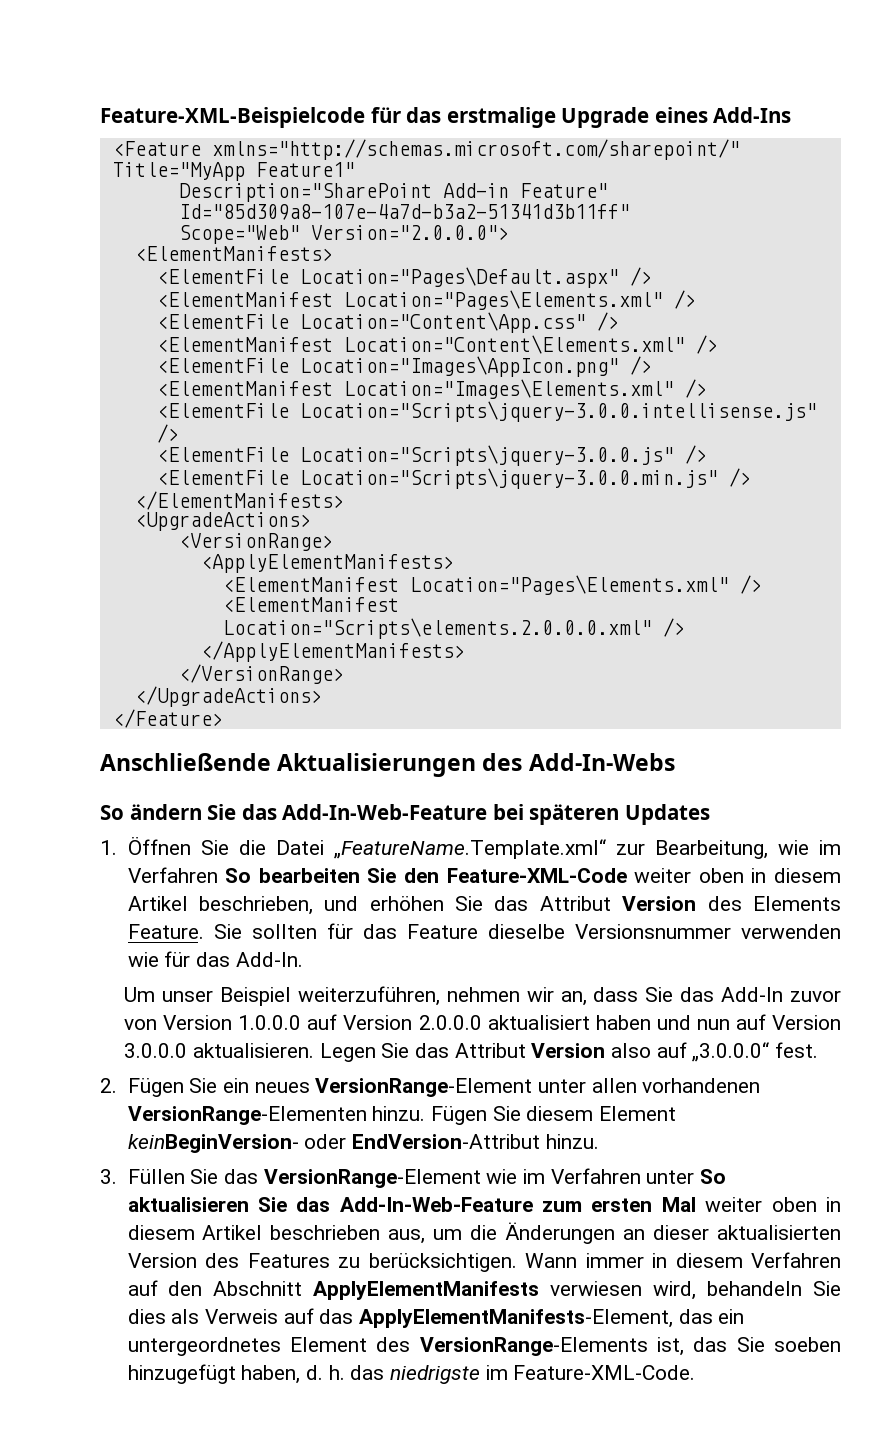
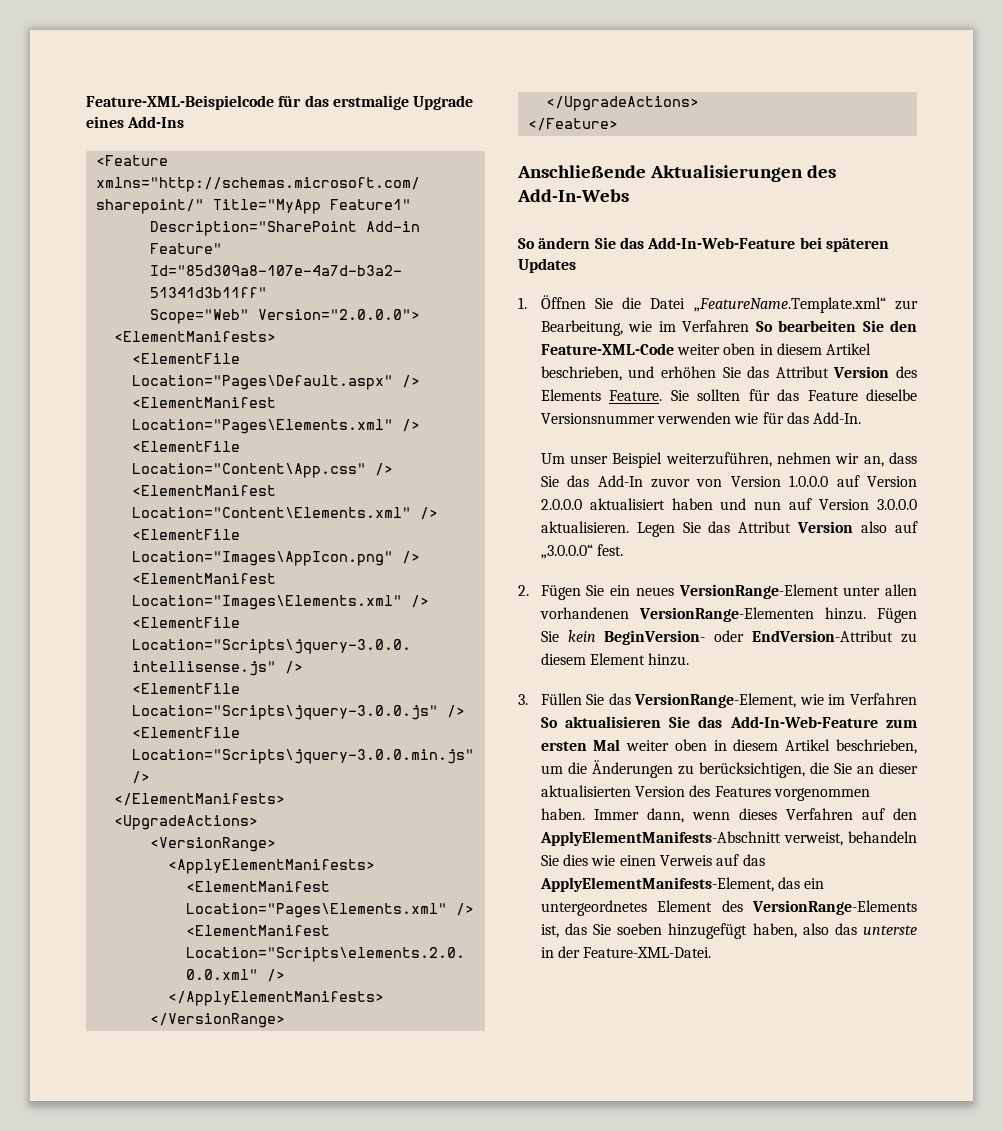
[526,1106,676,1121] [127,1134,540,1153] diesem Element keinBeginVersion- oder EndVersion-Attribut -> [567,630,917,645] [540,653,646,665] kein BeginVersion- oder EndVersion-Attribut zu diesem Element
[263,1168,695,1188] VersionRange-Element wie im Verfahren unter -> [634,693,917,708] VersionRange-Element, wie im Verfahren
[270,1225,426,1244] beschrieben aus, -> [836,739,917,754] beschrieben,
(616, 1233) none -> [677,762,852,778] zu berücksichtigen, die Sie
[338,1252,841,1272] [127,1280,697,1300] zu berücksichtigen. Wann immer in diesem Verfahren auf den Abschnitt ApplyElementManifests verwiesen wird, -> [773,788,870,801] [540,808,917,823] [539,831,843,846] vorgenommen haben. Immer dann, wenn dieses Verfahren auf den ApplyElementManifests-Abschnitt verweist,
[171,1309,200,1324] als -> [591,855,656,866] wie einen
[305,1365,696,1384] d. h. das niedrigste im Feature-XML-Code. -> [802,923,917,935] [540,946,712,958] also das unterste in der Feature-XML-Datei.

